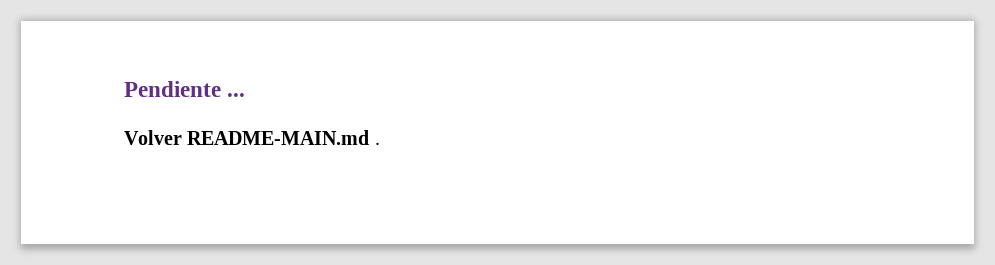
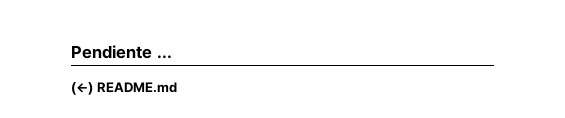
[124,130,380,145] Volver README-MAIN.md . -> [71,82,177,95] (←) README.md

